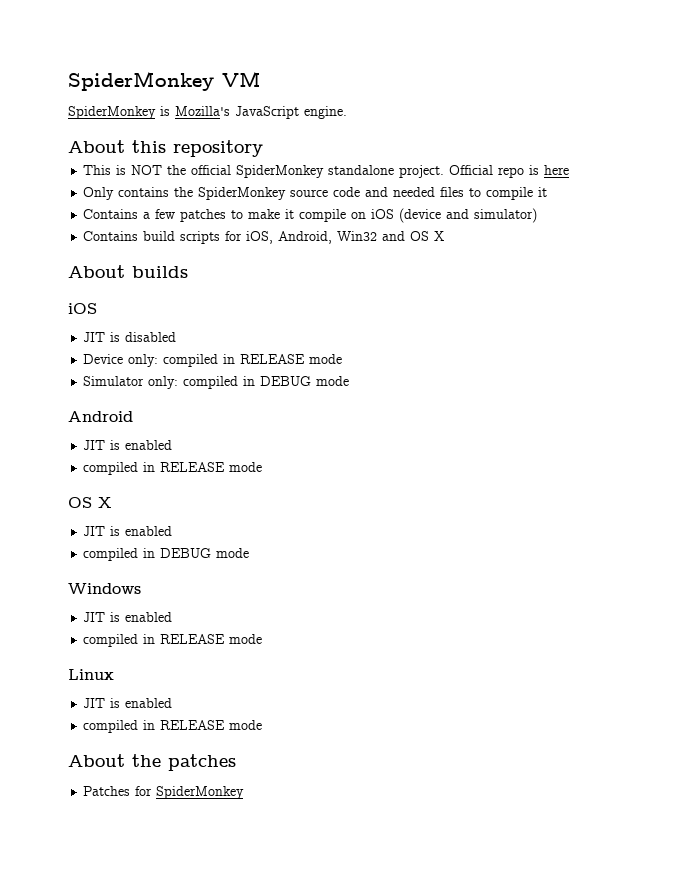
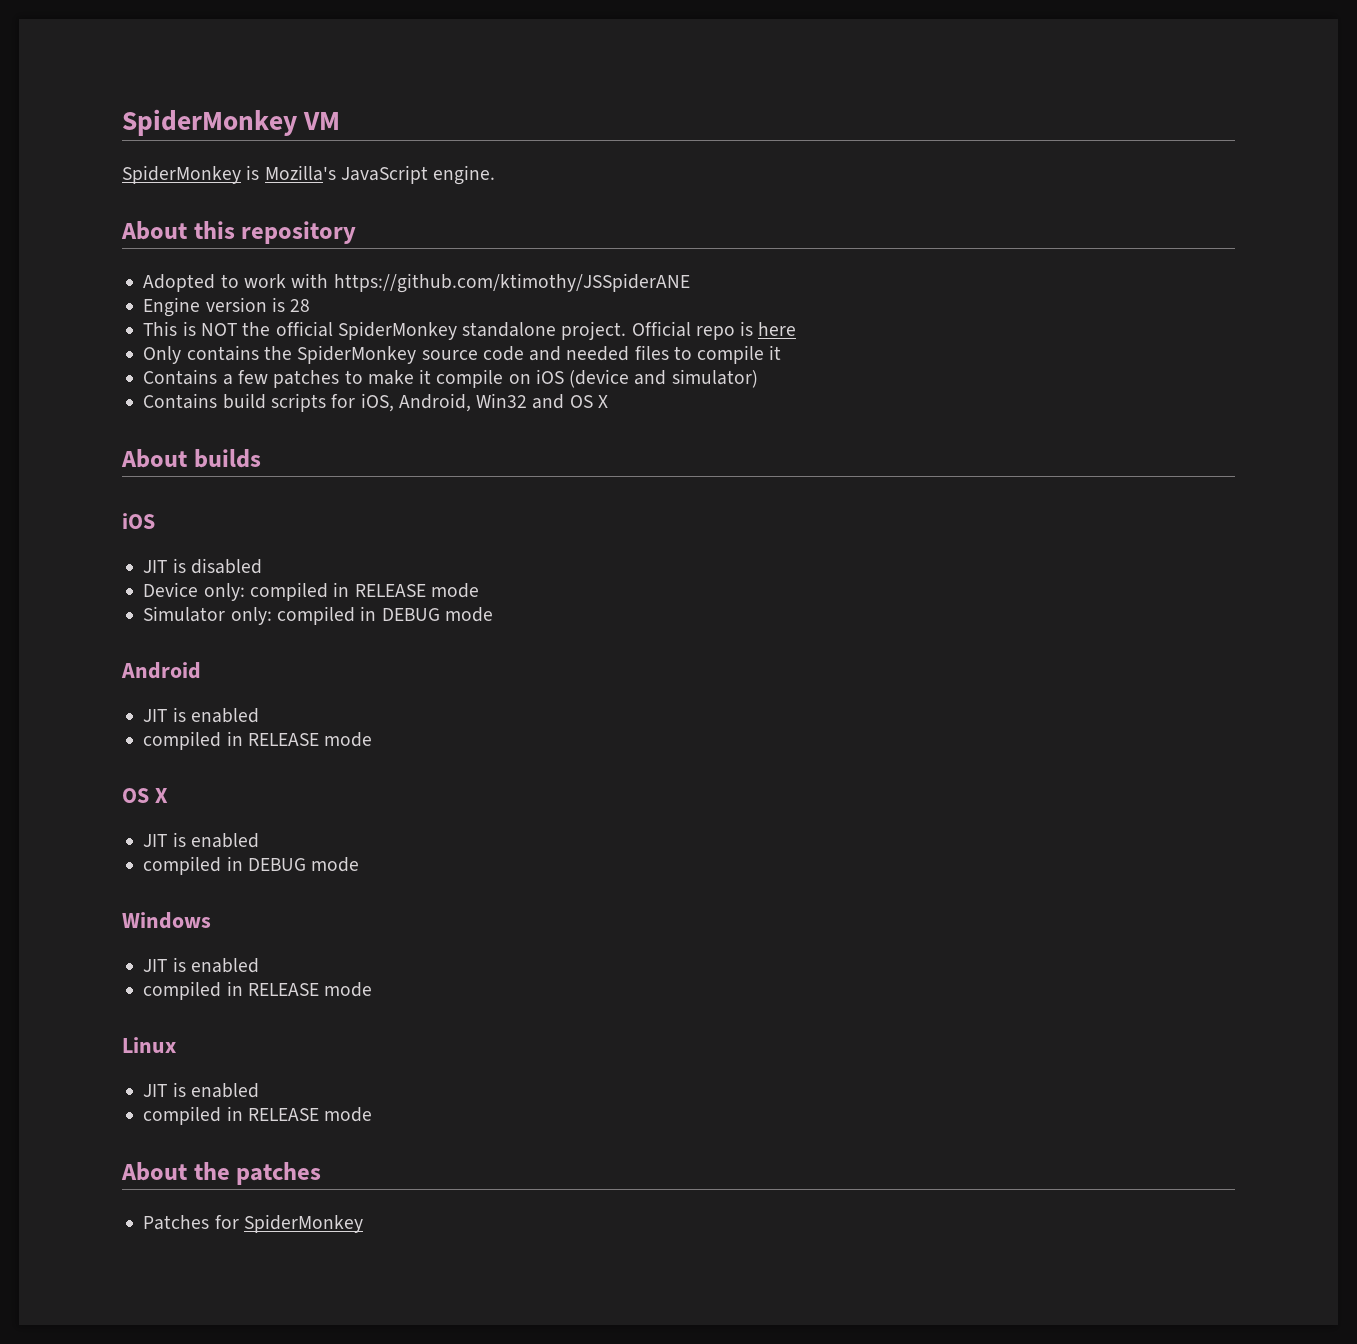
(263, 148) none -> [143,273,690,293] [143,297,311,317] // Adopted to work with https://github.com/ktimothy/JSSpiderANE // Engine version is 28

